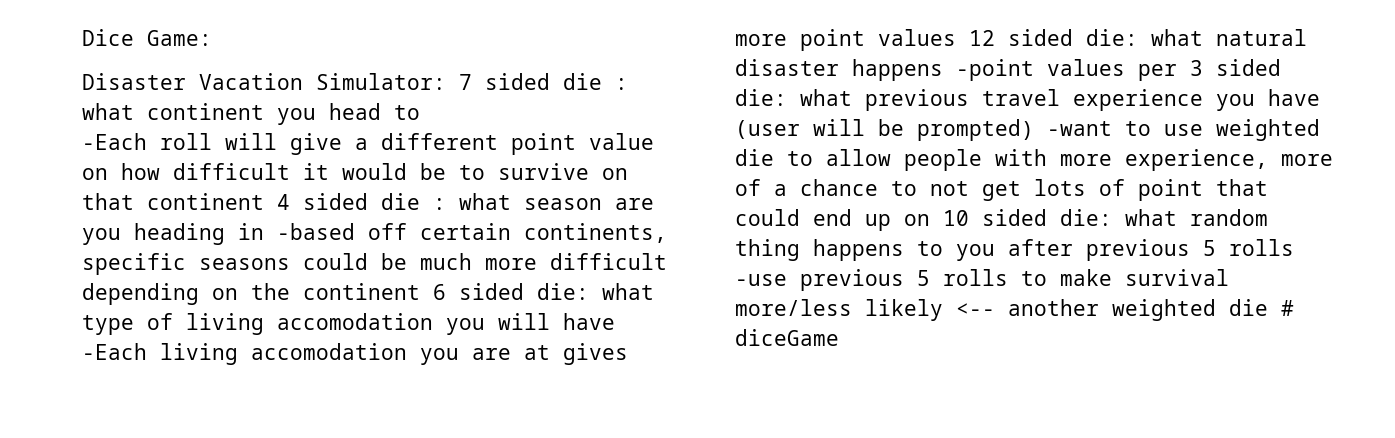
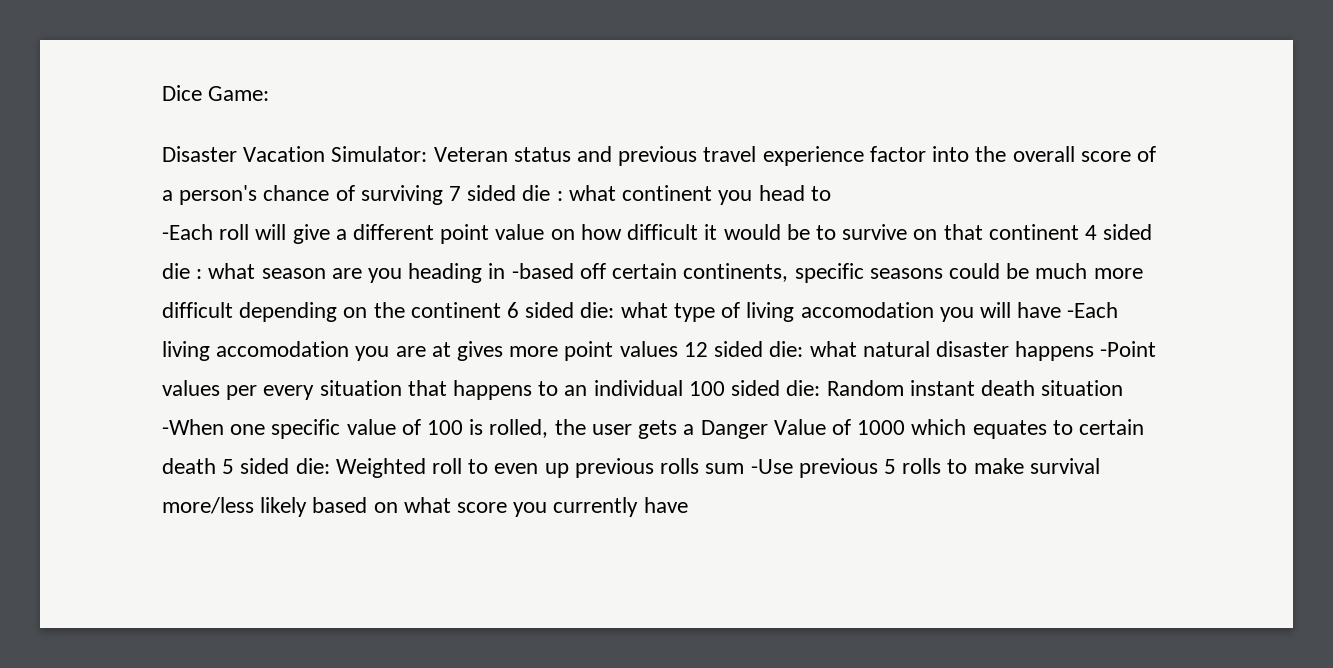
(446, 81) none -> [433,146,1156,166] [162,185,443,205] Veteran status and previous travel experience factor into the overall score of a person's chance of surviving
[956,59,1034,81] -point -> [1100,341,1157,357] -Point
[1190,59,1281,76] [735,89,1320,111] [735,119,1320,141] [735,149,1333,171] [735,179,1268,201] [735,209,1268,231] [735,239,1294,261] [735,274,787,286] 3 sided die: what previous travel experience you have (user will be prompted) -want to use weighted die to allow people with more experience, more of a chance to not get lots of point that could end up on 10 sided die: what random thing happens to you after previous 5 rolls -use -> [263,380,1124,400] [162,419,1144,439] [162,458,793,478] every situation that happens to an individual 100 sided die: Random instant death situation -When one specific value of 100 is rolled, the user gets a Danger Value of 1000 which equates to certain death 5 sided die: Weighted roll to even up previous rolls sum -Use
[956,299,1294,321] [735,329,839,346] <-- another weighted die # diceGame -> [312,497,688,517] based on what score you currently have

